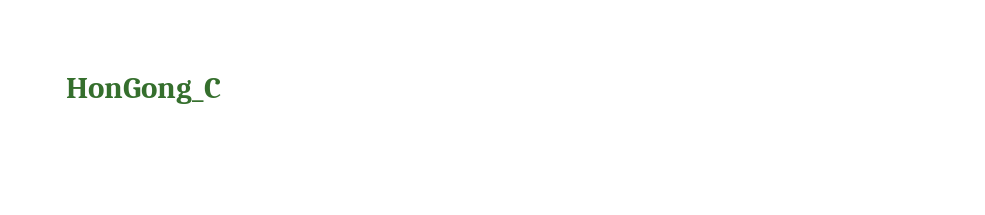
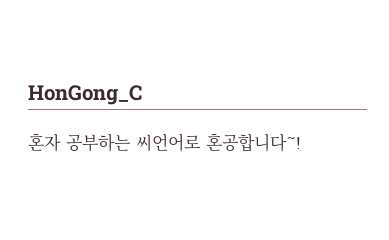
(221, 91) none -> [28,133,301,152] // 혼자 공부하는 씨언어로 혼공합니다~!

